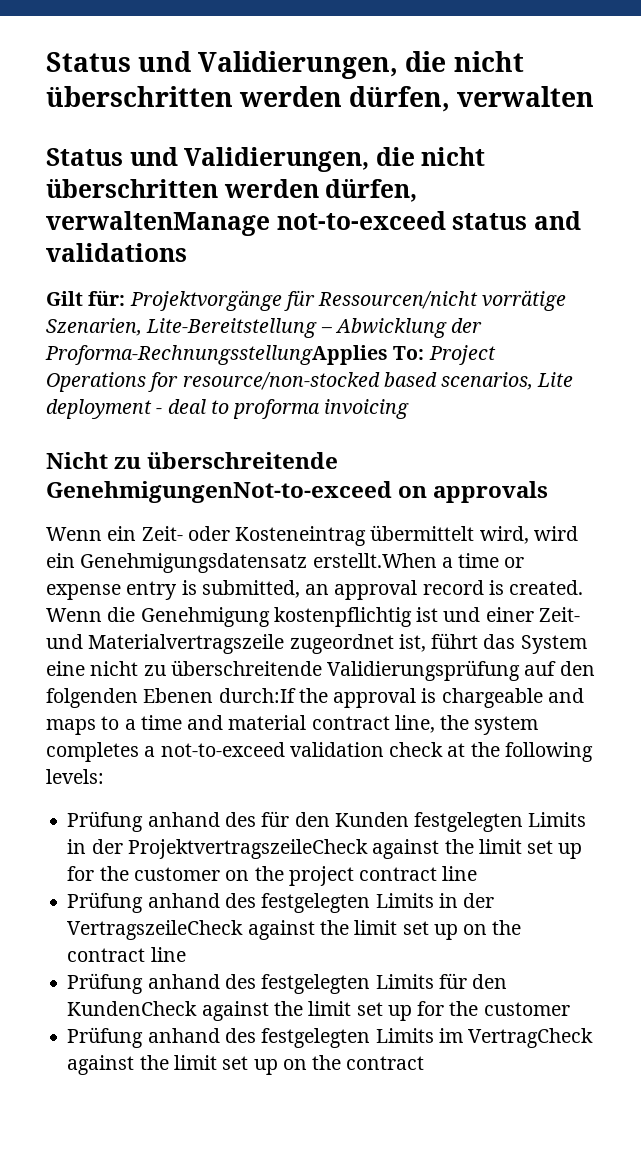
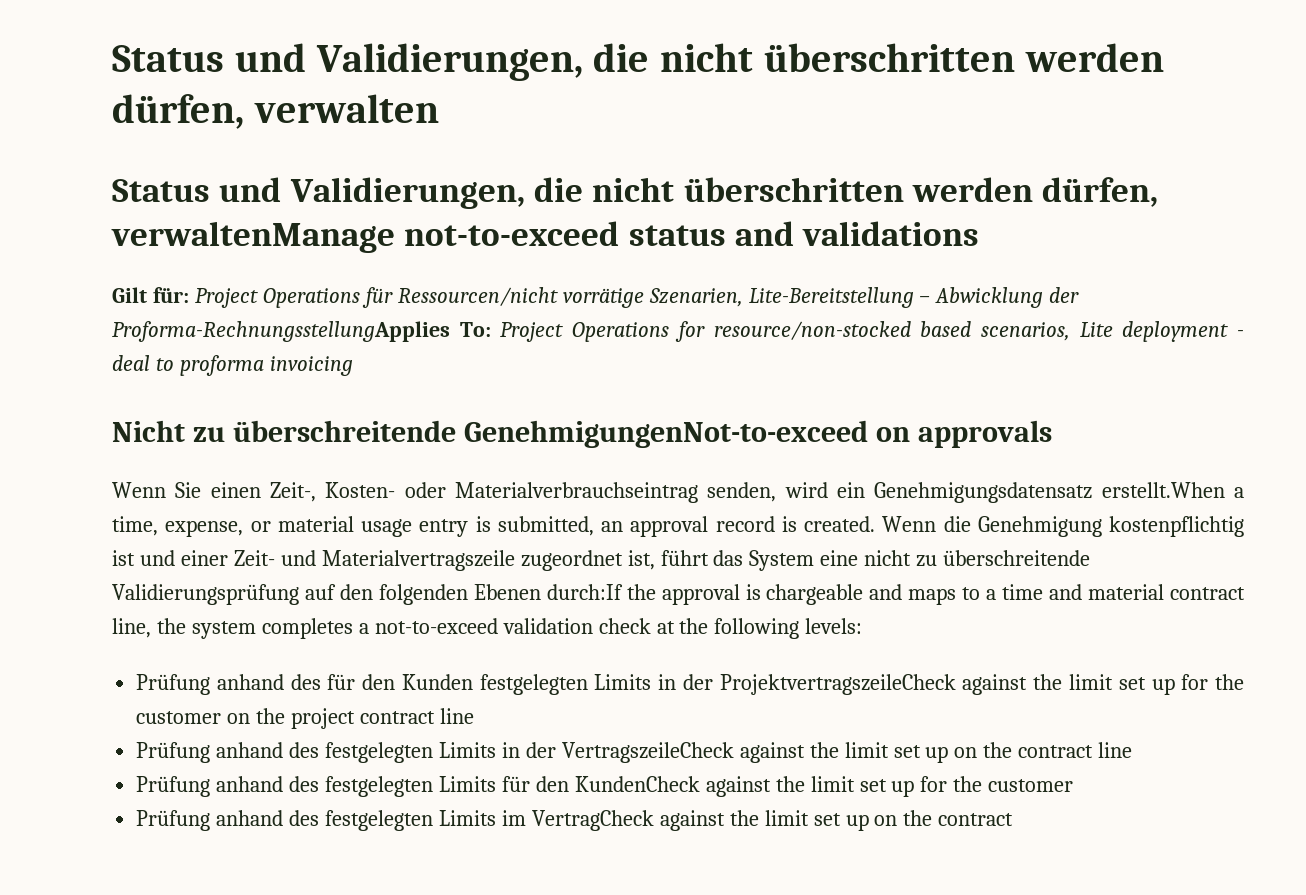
[129,290,282,311] Projektvorgänge -> [194,288,360,308] Project Operations
[107,525,529,546] ein Zeit- oder Kosteneintrag übermittelt wird, -> [175,482,777,503] Sie einen Zeit-, Kosten- oder Materialverbrauchseintrag senden,
[458,553,525,568] [46,584,121,600] time or expense -> [112,516,412,537] time, expense, or material usage

